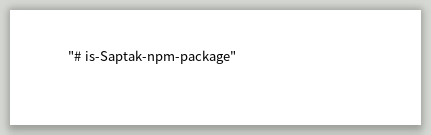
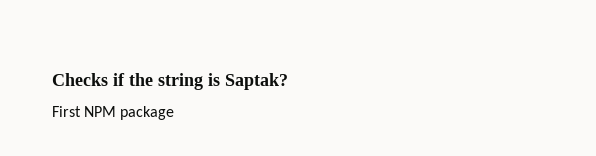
[68,50,236,64] "# is-Saptak-npm-package" -> [52,73,288,90] [52,106,175,120] Checks if the string is Saptak? // First NPM package

